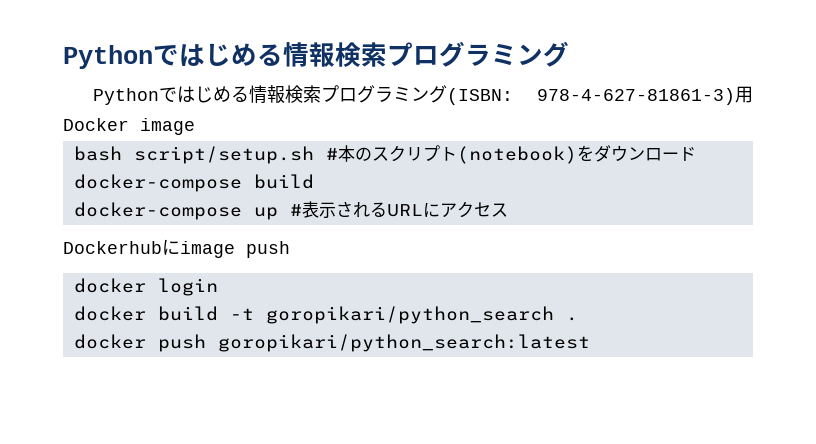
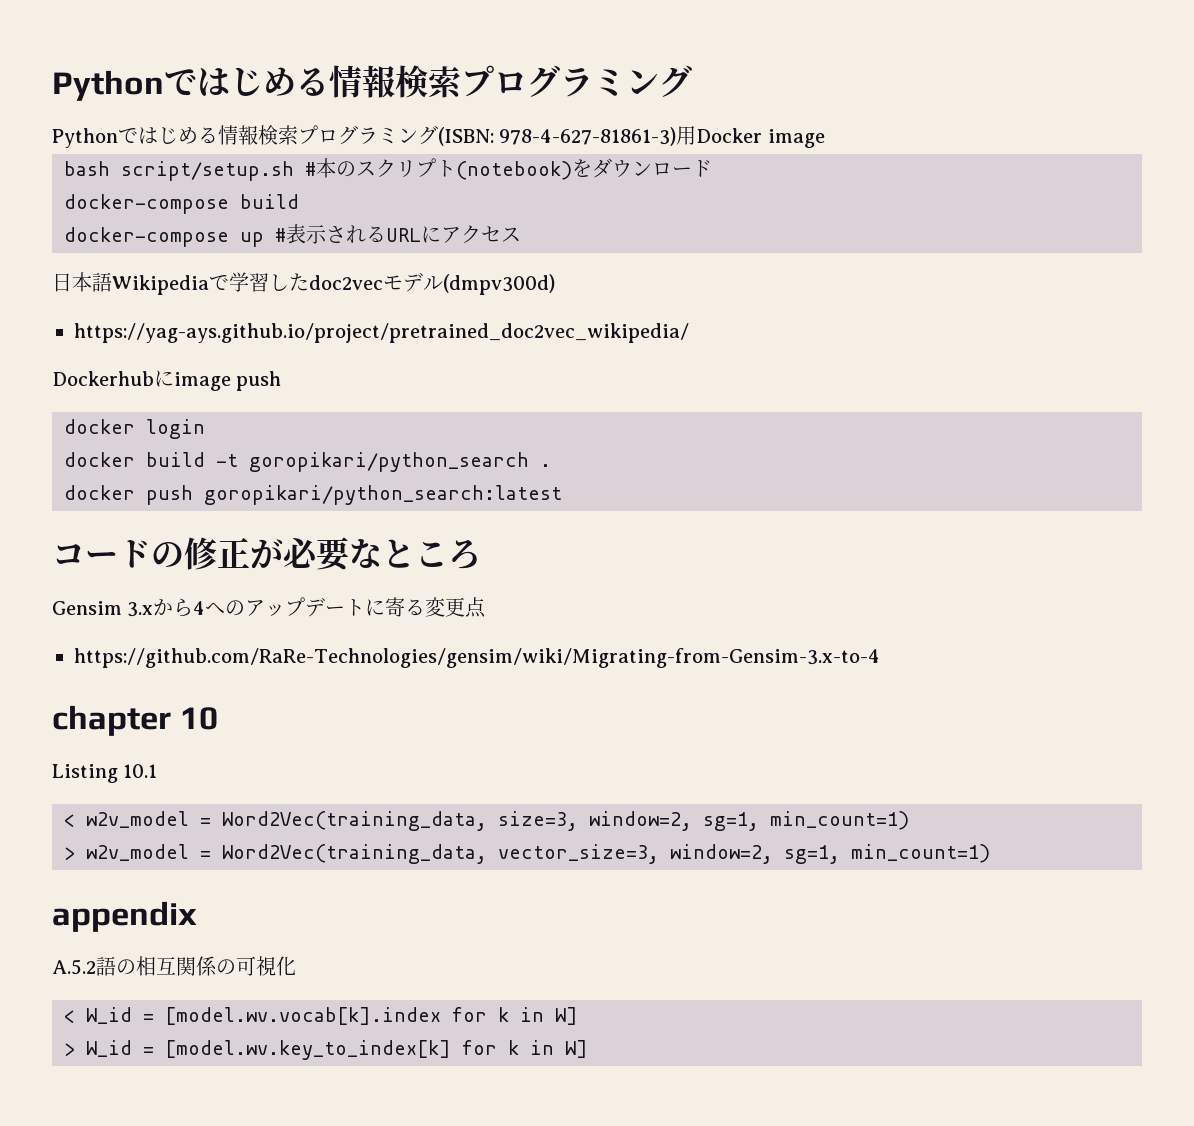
(508, 210) none -> [52,272,555,295] [74,323,689,343] // 日本語Wikipediaで学習したdoc2vecモデル(dmpv300d) // https://yag-ays.github.io/project/pretrained_doc2vec_wikipedia/
(590, 343) none -> [52,537,481,572] [52,597,487,618] [74,648,880,668] [52,705,218,736] [52,764,158,783] [64,811,909,831] [64,844,990,864] [52,901,197,932] [52,956,296,976] [64,1007,578,1025] [64,1040,588,1060] // コードの修正が必要なところ // Gensim 3.xから4へのアップデートに寄る変更点 // https://github.com/RaRe-Technologies/gensim/wiki/Migrating-from-Gensim-3.x-to-4 // chapter 10 // Listing 10.1 // < w2v_model = Word2Vec(training_data, size=3, window=2, sg=1, min_count=1) // > w2v_model = Word2Vec(training_data, vector_size=3, window=2, sg=1, min_count=1) // appendix // A.5.2語の相互関係の可視化 // < W_id = [model.wv.vocab[k].index for k in W] // > W_id = [model.wv.key_to_index[k] for k in W]

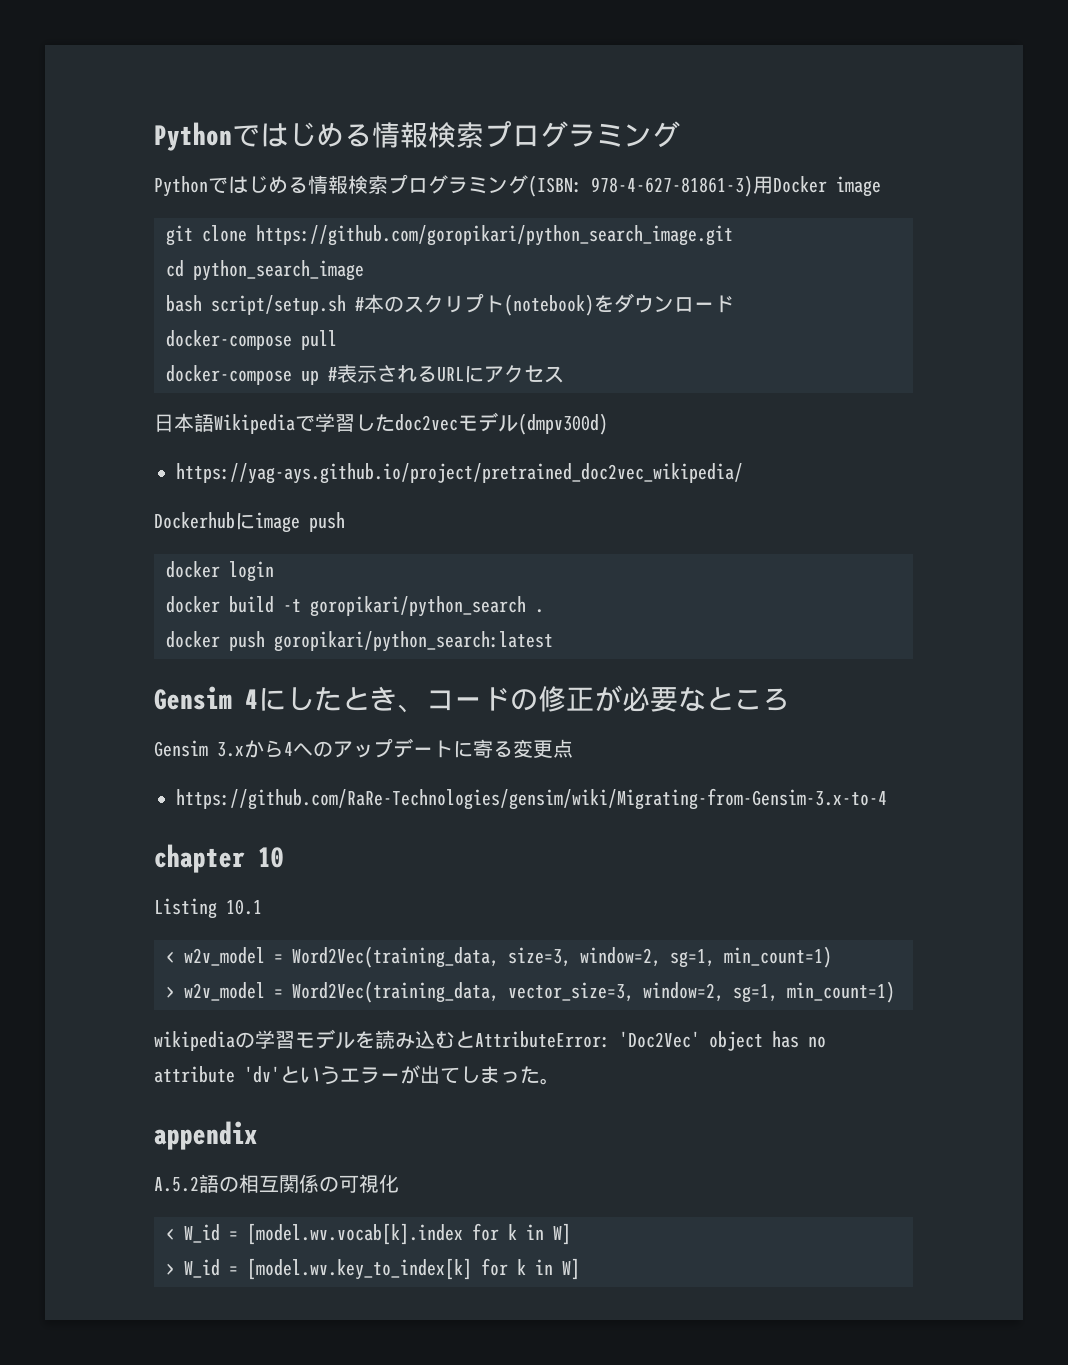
(825, 138) none -> [166,225,733,246] [166,260,364,281] // git clone https://github.com/goropikari/python_search_image.git // cd python_search_image
[240,194,299,209] build -> [301,330,337,350] pull
(562, 495) none -> [154,686,426,713] Gensim 4にしたとき、
(990, 853) none -> [154,1029,826,1051] [154,1065,560,1085] // wikipediaの学習モデルを読み込むとAttributeError: 'Doc2Vec' object has no attribute 'dv'というエラーが出てしまった。

